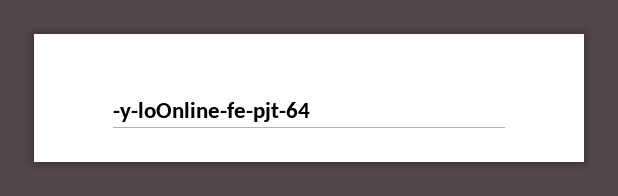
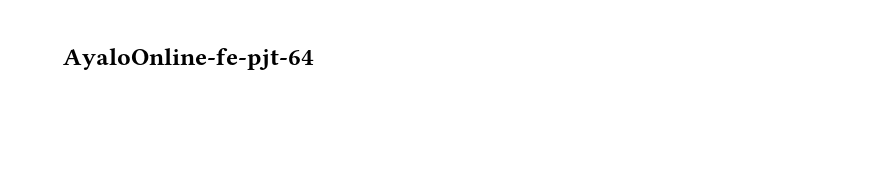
[113,102,310,122] -y-loOnline-fe-pjt-64 -> [63,48,314,70] AyaloOnline-fe-pjt-64

